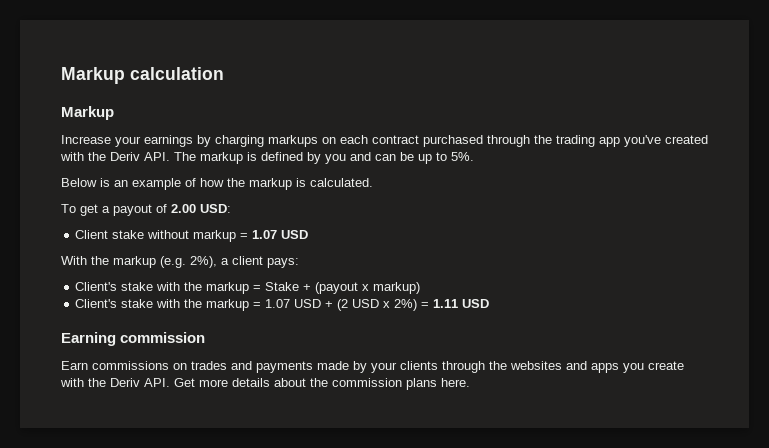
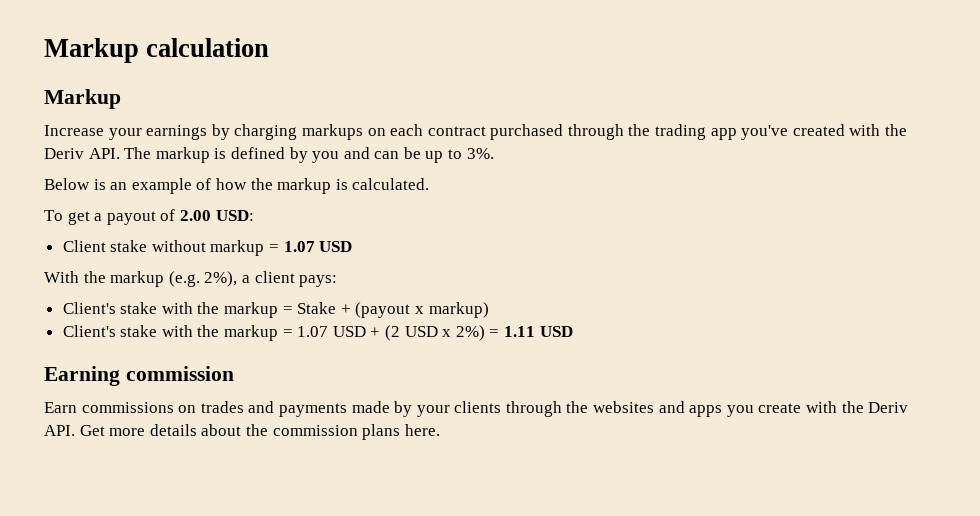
[451,152,474,161] 5%. -> [466,148,494,159] 3%.

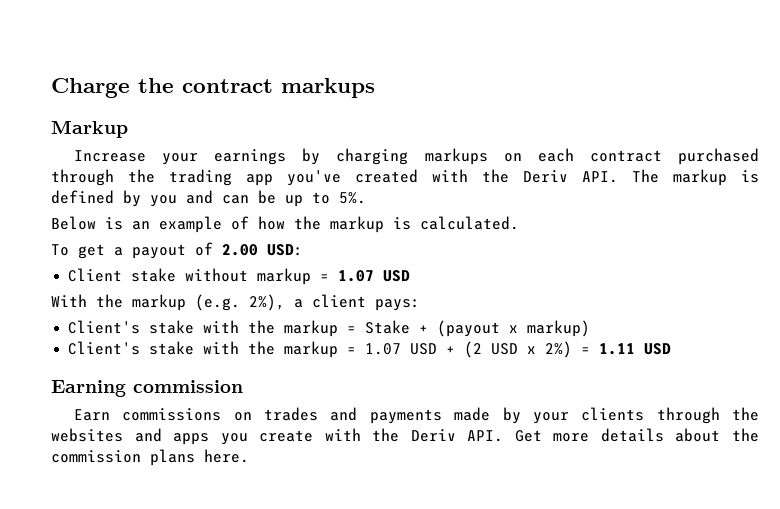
[44,38,270,63] Markup calculation -> [51,78,375,98] Charge the contract markups
[466,148,494,159] 3%. -> [339,192,366,204] 5%.

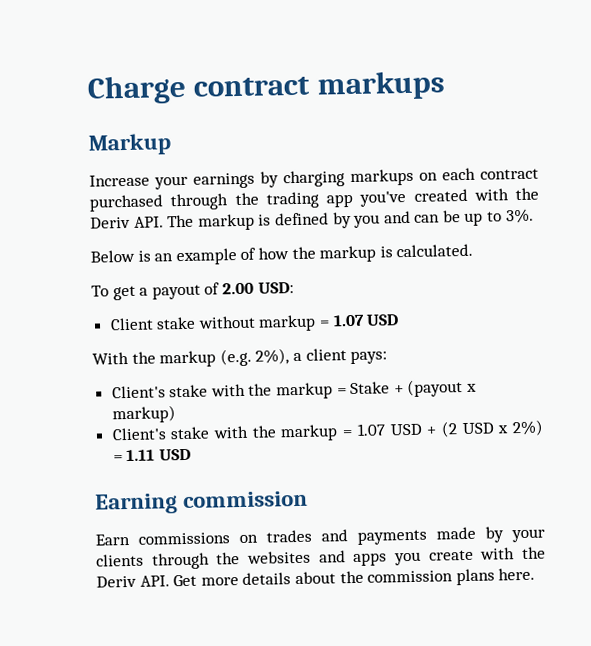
[138,78,174,93] the -> (187, 89) none
[339,192,366,204] 5%. -> [505,208,534,224] 3%.

